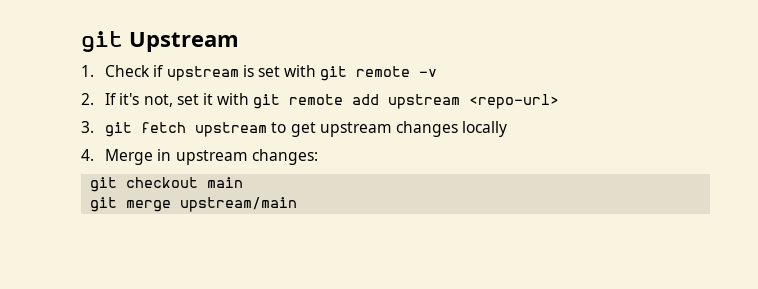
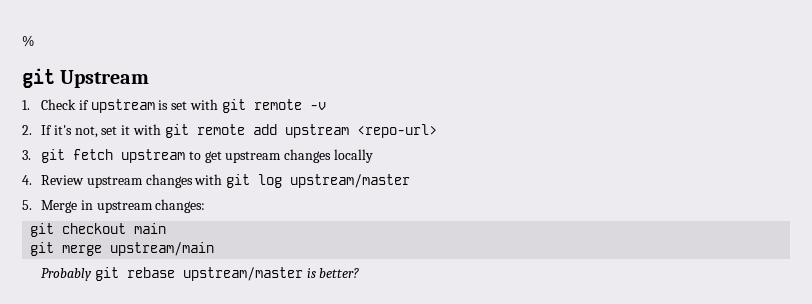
(81, 41) none -> [22,35,34,47] % //
(94, 155) none -> [41,174,411,188] [22,200,32,210] Review upstream changes with git log upstream/master // 5.
(298, 204) none -> [41,267,360,281] // Probably git rebase upstream/master is better?

